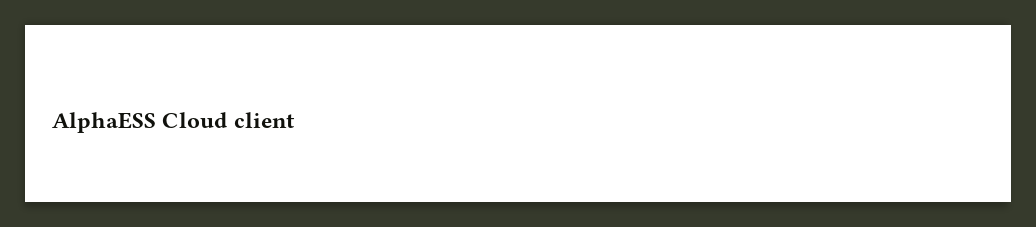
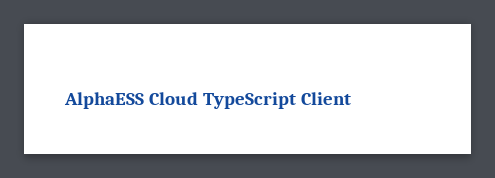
[233,112,295,128] client -> [202,92,351,109] TypeScript Client

